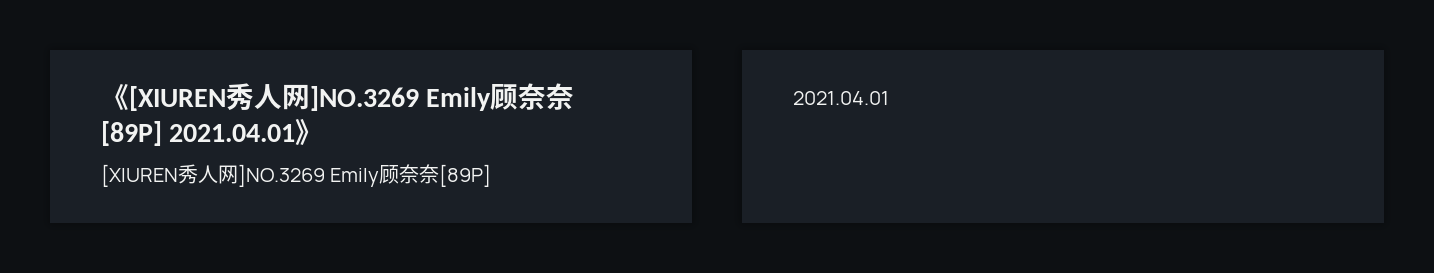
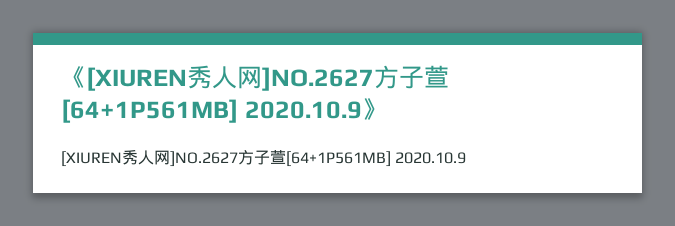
[310,83,575,111] [101,119,324,146] [101,164,492,187] [793,91,889,105] ]NO.3269 Emily顾奈奈[89P] 2021.04.01》 // [XIUREN秀人网]NO.3269 Emily顾奈奈[89P] 2021.04.01 -> [262,65,449,91] [61,98,387,123] [61,150,467,167] ]NO.2627方子萱[64+1P561MB] 2020.10.9》 // [XIUREN秀人网]NO.2627方子萱[64+1P561MB] 2020.10.9

